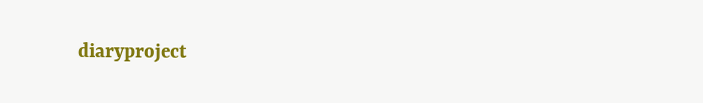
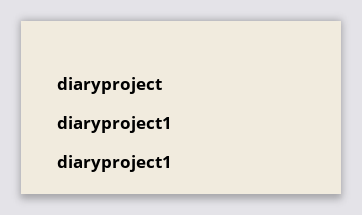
(188, 52) none -> [57,116,172,133] [57,155,172,172] // diaryproject1 // diaryproject1

